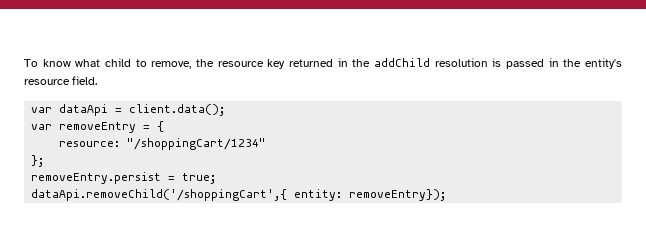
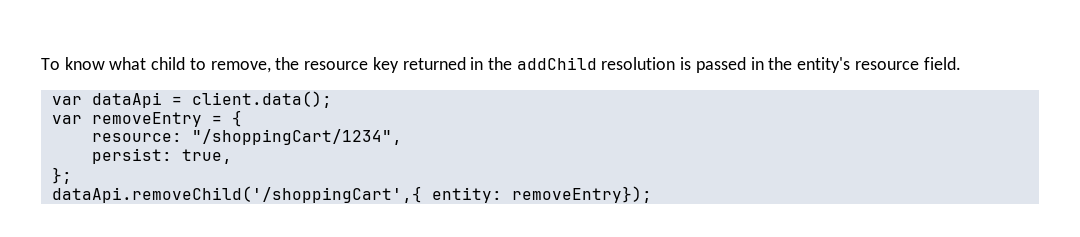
[127,138,267,150] [31,155,45,167] [31,172,217,184] "/shoppingCart/1234" // }; // removeEntry.persist = true; -> [191,129,402,145] [91,148,232,164] [51,167,72,184] "/shoppingCart/1234", // persist: true, // };

